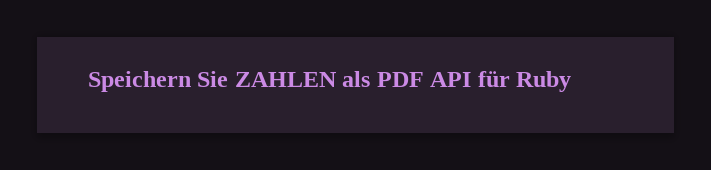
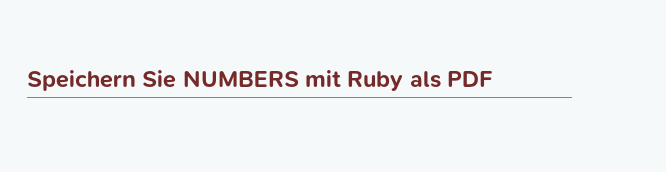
[234,71,572,92] ZAHLEN als PDF API für Ruby -> [182,70,493,91] NUMBERS mit Ruby als PDF

